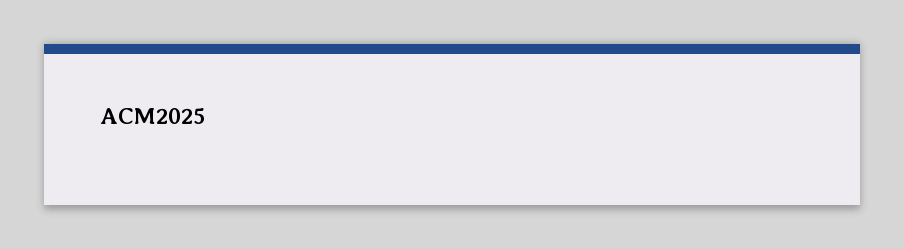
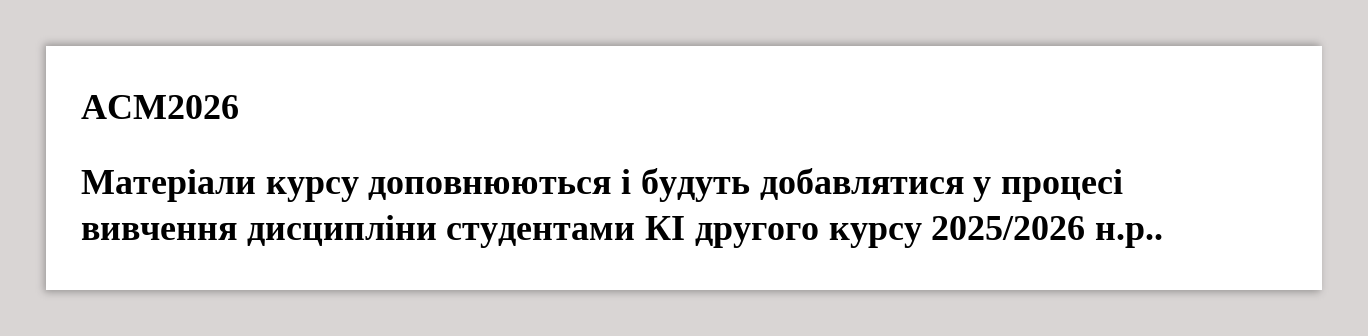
[100,108,205,124] ACM2025 -> [81,95,239,119] [81,168,1124,202] [81,215,1164,248] ACM2026 // Матеріали курсу доповнюються і будуть добавлятися у процесі вивчення дисципліни студентами КІ другого курсу 2025/2026 н.р..

